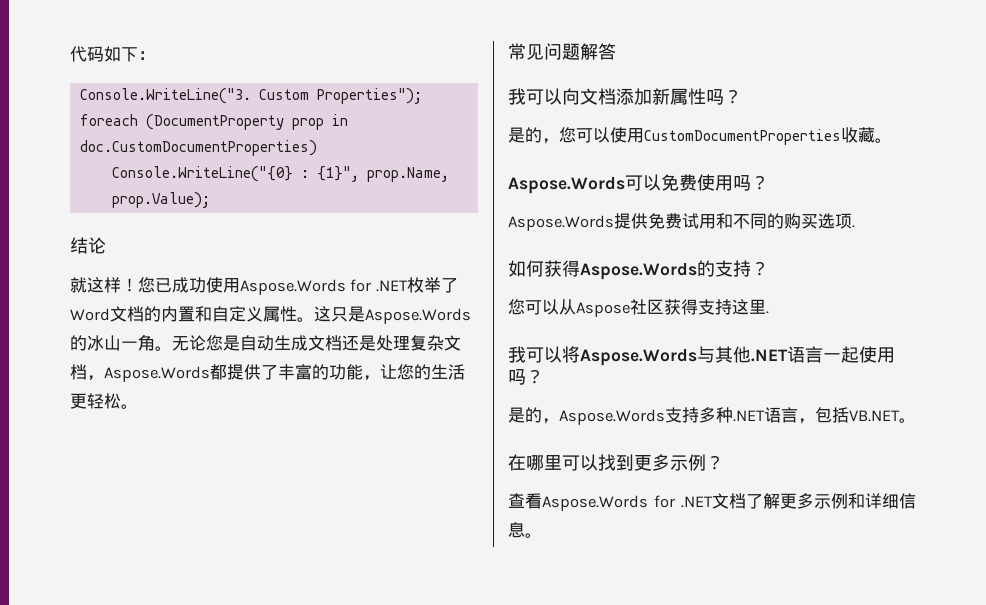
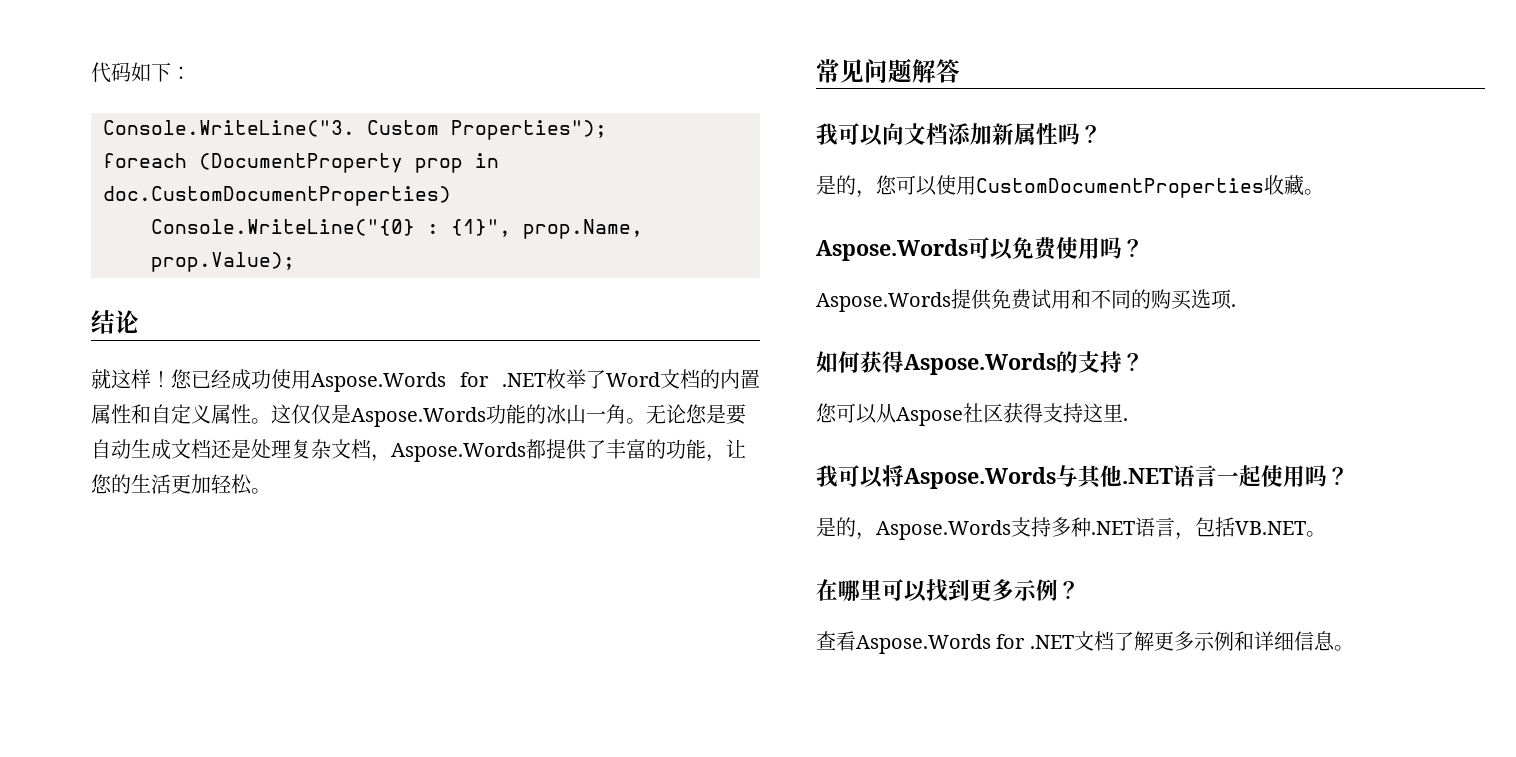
(172, 285) none -> [211,369,231,388] 经
(195, 314) none -> [91,404,131,424] 属性
[331,306,471,324] 只是Aspose.Words -> [291,404,526,427] 仅仅是Aspose.Words功能
(240, 343) none -> [726,404,746,425] 要
(87, 401) none -> [191,474,211,494] 加

